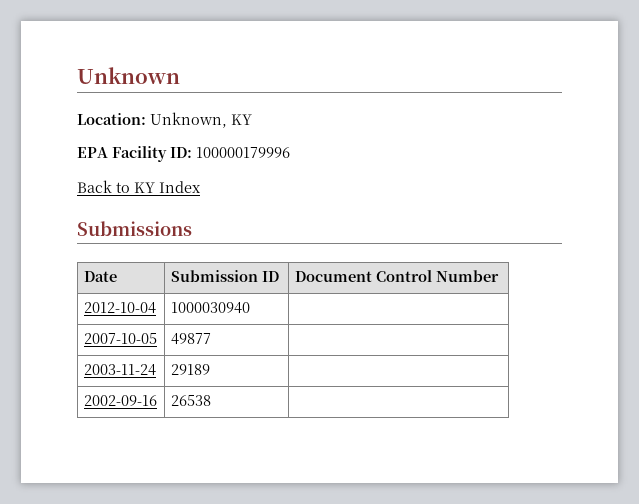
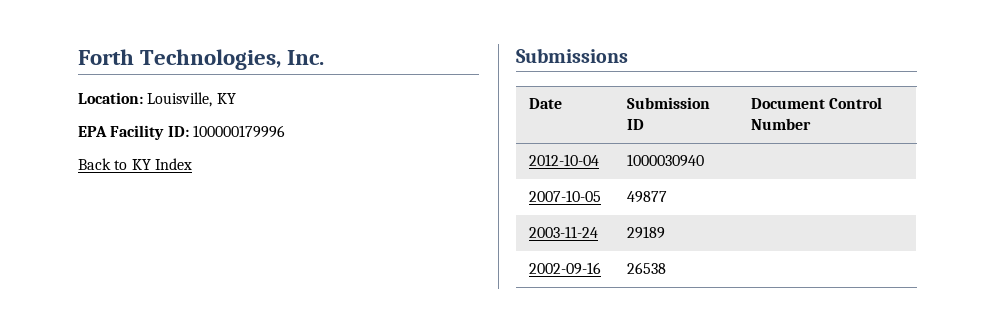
[77,67,180,84] Unknown -> [78,49,325,70] Forth Technologies, Inc.
[150,112,227,128] Unknown, -> [147,92,213,107] Louisville,

